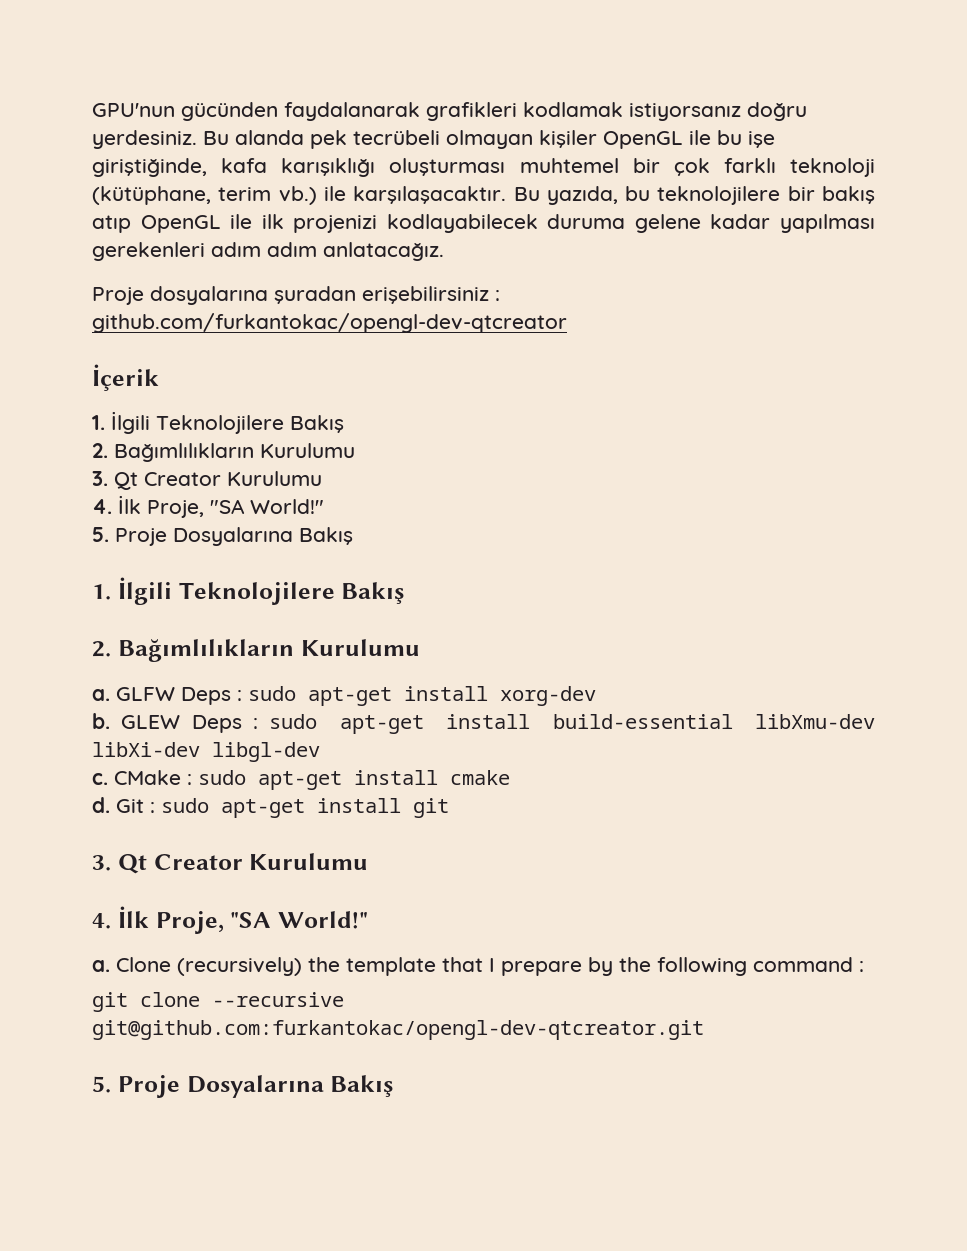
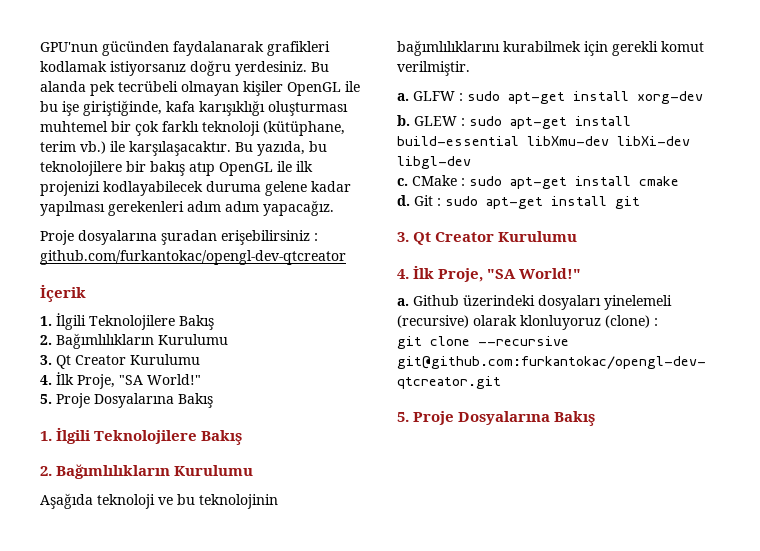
[323,242,444,261] anlatacağız. -> [263,200,334,216] yapacağız.
(420, 647) none -> [40,493,278,509] [397,40,704,56] [397,61,470,76] // Aşağıda teknoloji ve bu teknolojinin bağımlılıklarını kurabilmek için gerekli komut verilmiştir.
[181,687,231,705] Deps -> (455, 96) none
[191,715,242,733] Deps -> (457, 121) none
[116,957,853,976] Clone (recursively) the template that I prepare by the following command -> [413,295,672,310] [397,315,650,330] Github üzerindeki dosyaları yinelemeli (recursive) olarak klonluyoruz (clone)

